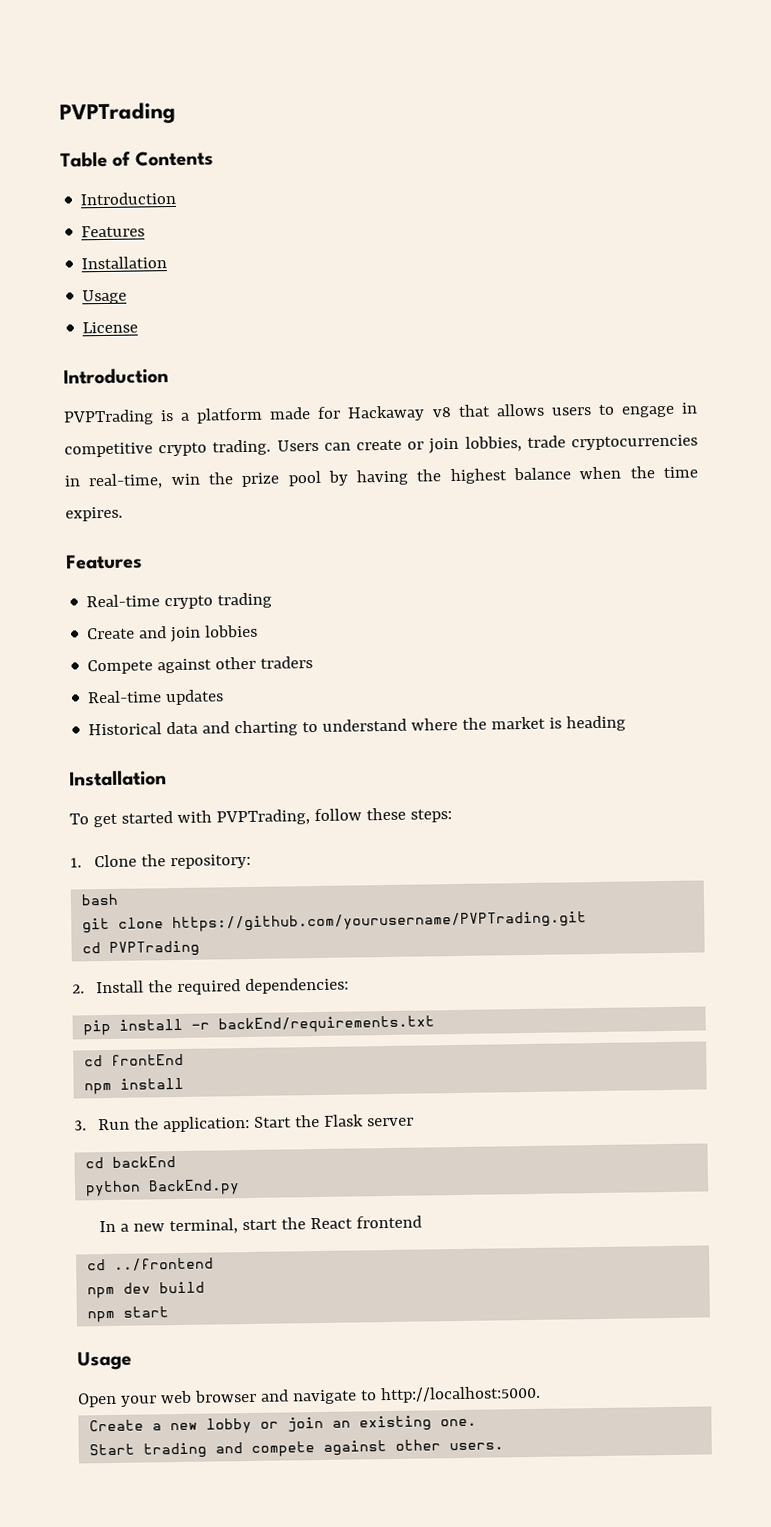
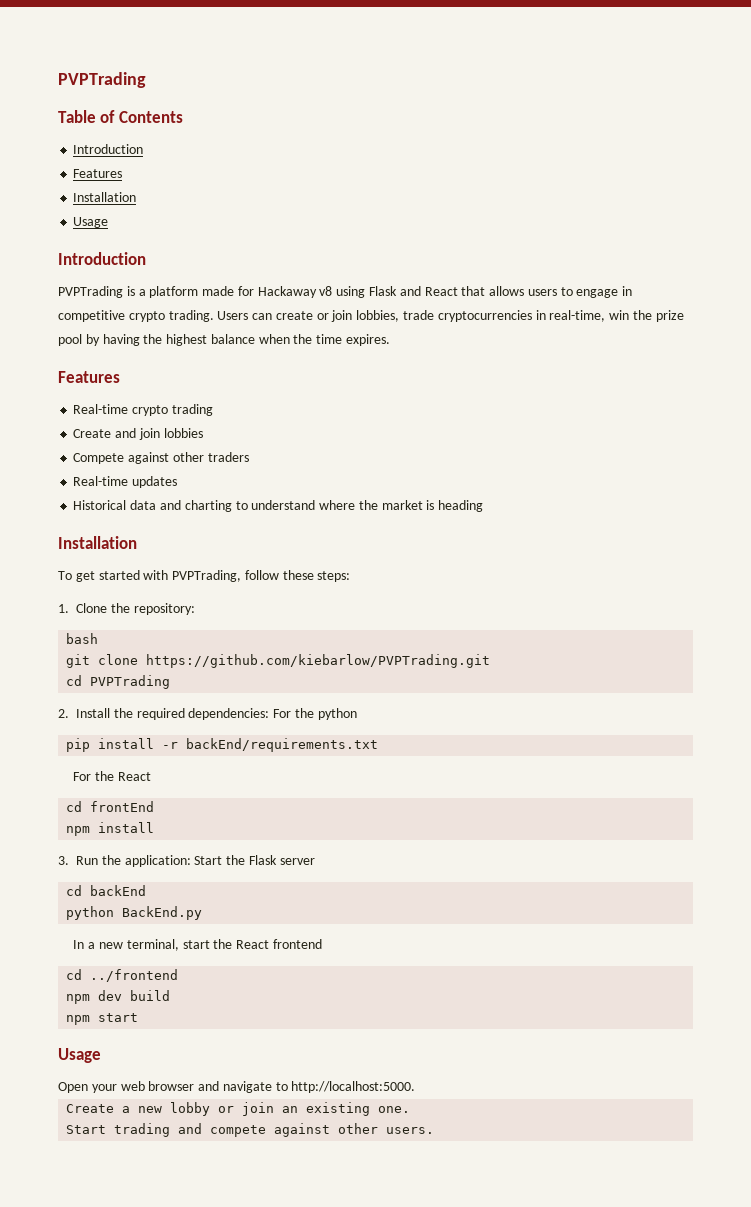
[82,321,139,334] // License -> (109, 222) none
(452, 412) none -> [336,286,458,298] using Flask and React
[172,911,588,933] https://github.com/yourusername/PVPTrading.git -> [146,654,491,668] https://github.com/kiebarlow/PVPTrading.git
(350, 986) none -> [273,708,357,720] For the python
(436, 1024) none -> [73,771,152,781] // For the React

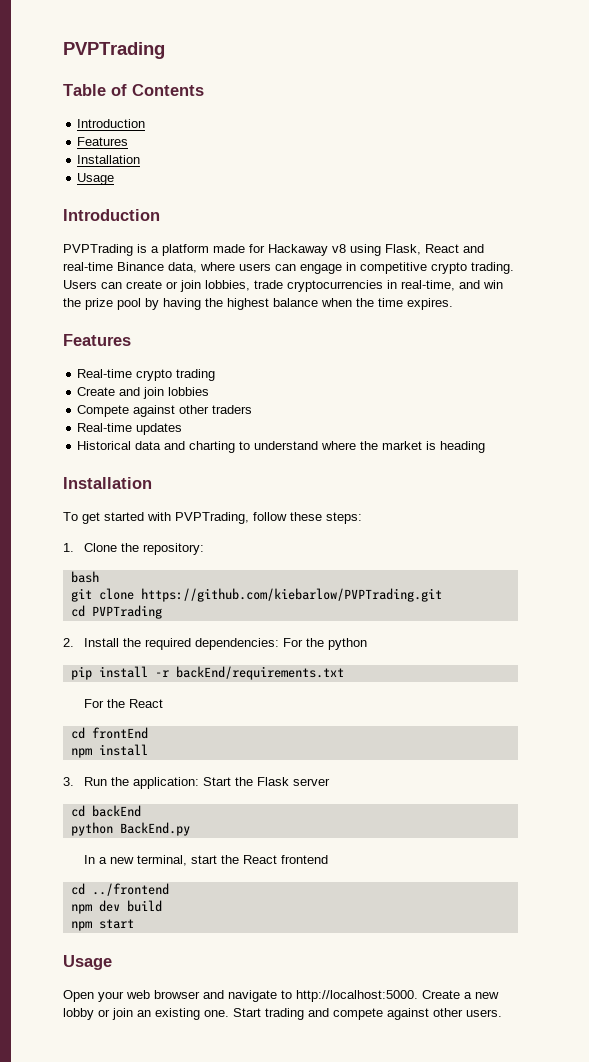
[369,286,573,296] Flask and React that allows users to -> [385,244,484,255] [63,262,296,273] Flask, React and real-time Binance data, where users can
(606, 316) none -> [459,280,480,289] and
(416, 1087) // -> (418, 996) none
(411, 1109) // -> (229, 1013) none

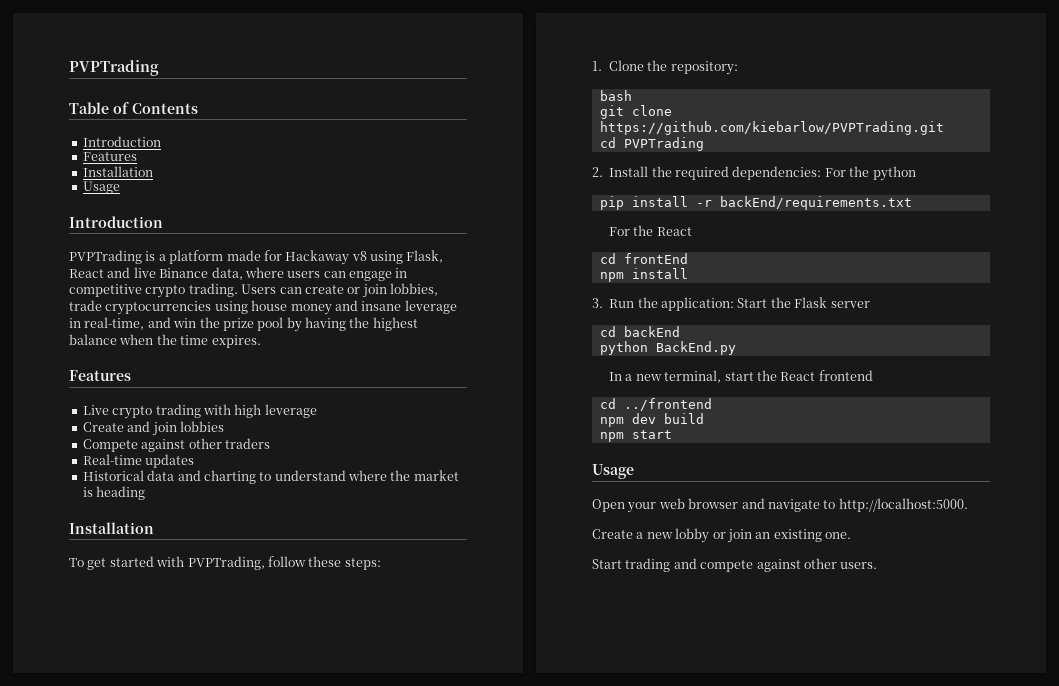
[63,262,113,271] real-time -> [133,267,156,278] live
(383, 286) none -> [214,300,457,315] using house money and insane leverage
[77,369,133,378] Real-time -> [82,405,109,415] Live
(216, 375) none -> [202,404,317,418] with high leverage
(418, 996) none -> (968, 505) //
(229, 1013) none -> (851, 535) //

